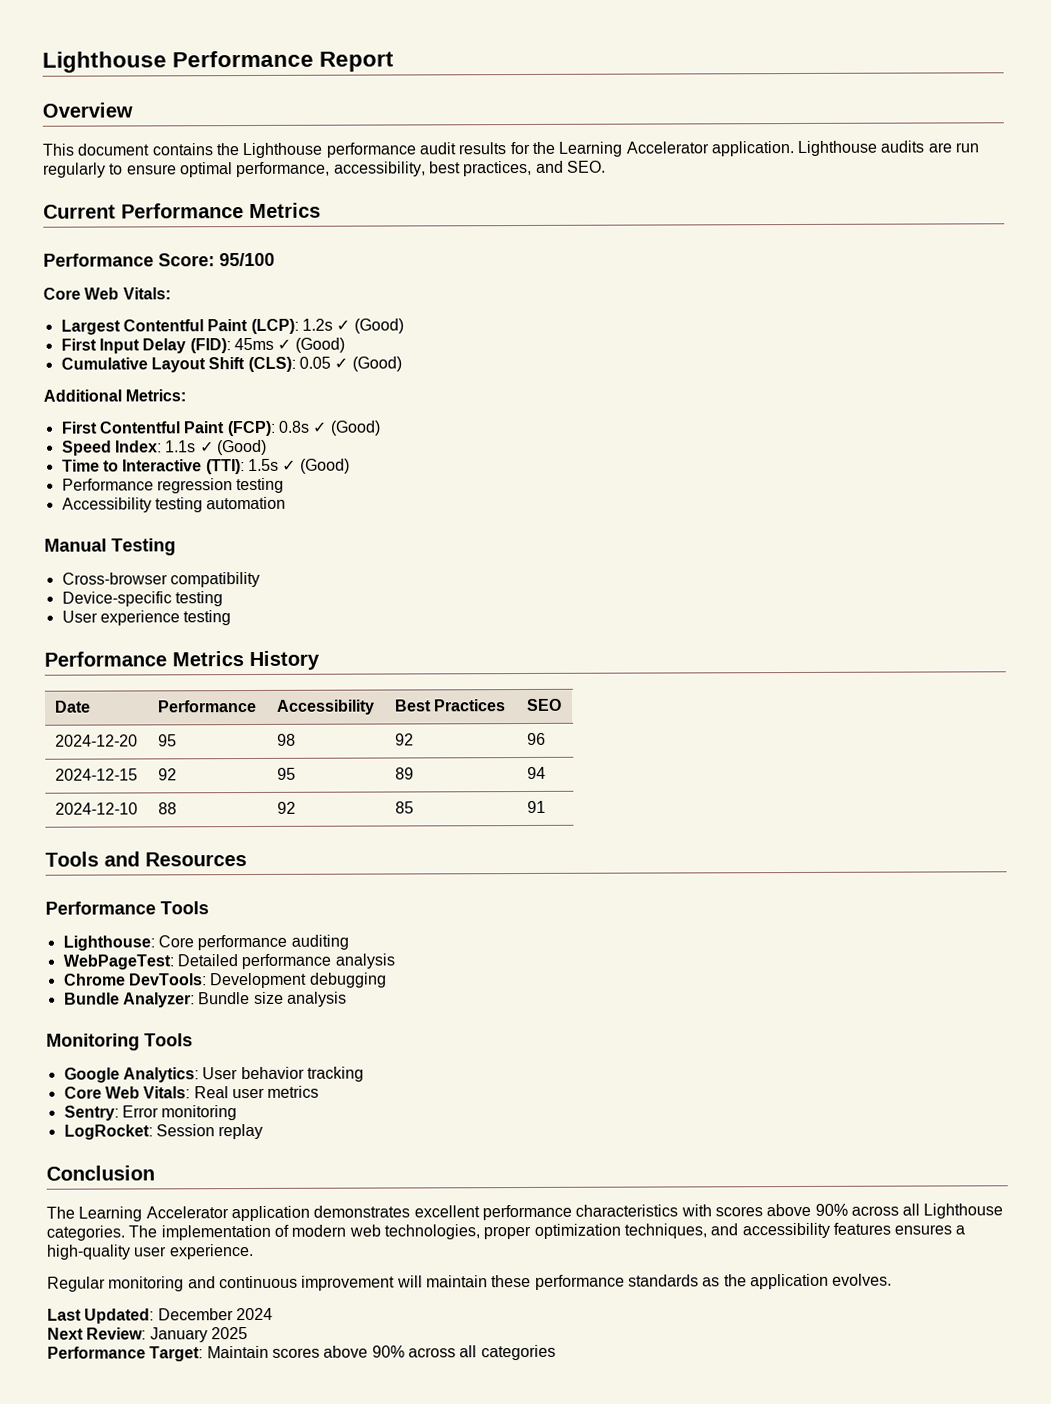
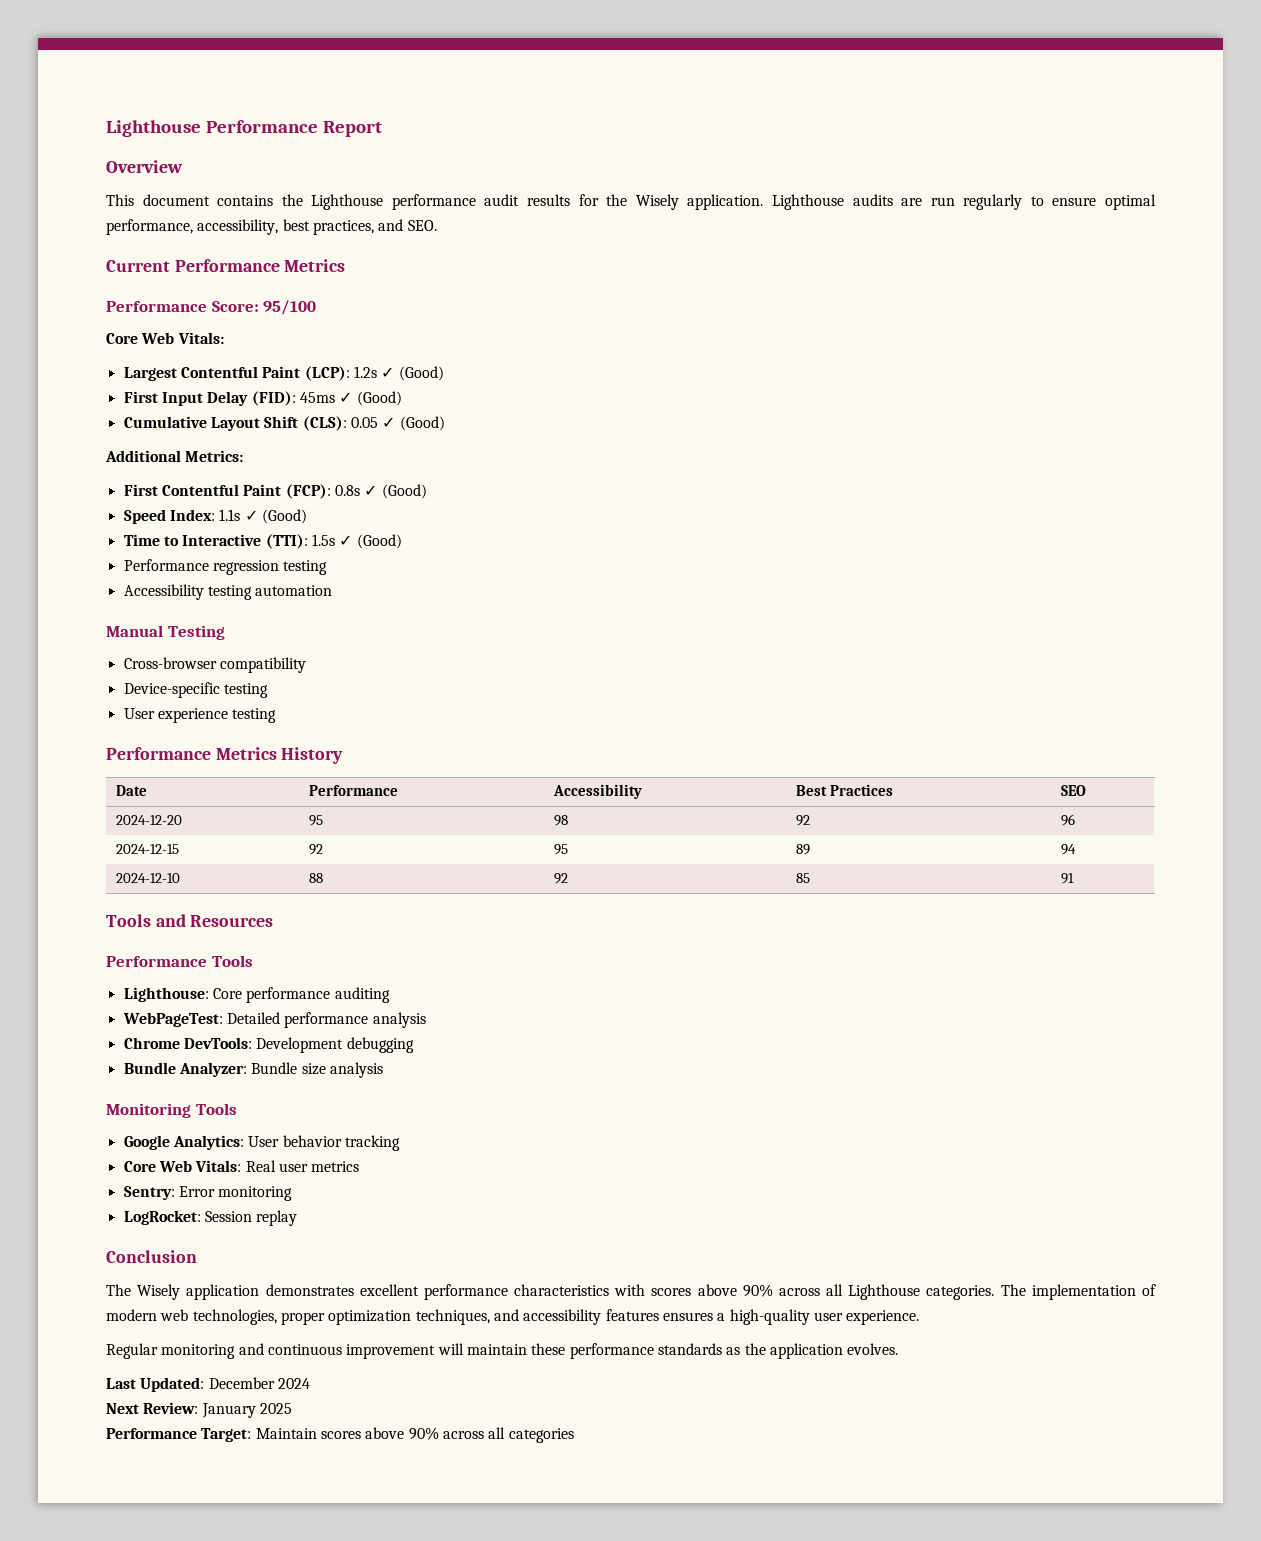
[558,141,709,157] Learning Accelerator -> [635,194,679,210] Wisely
[78,1206,229,1222] Learning Accelerator -> [137,1284,181,1300] Wisely

